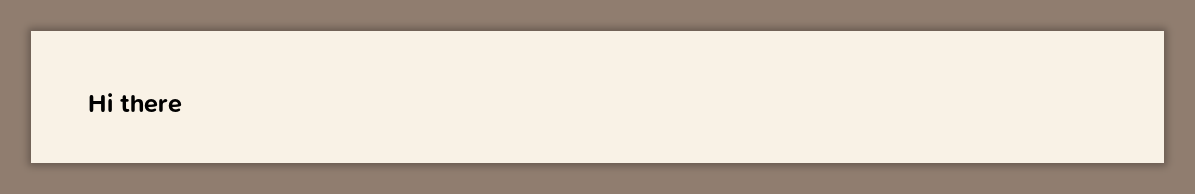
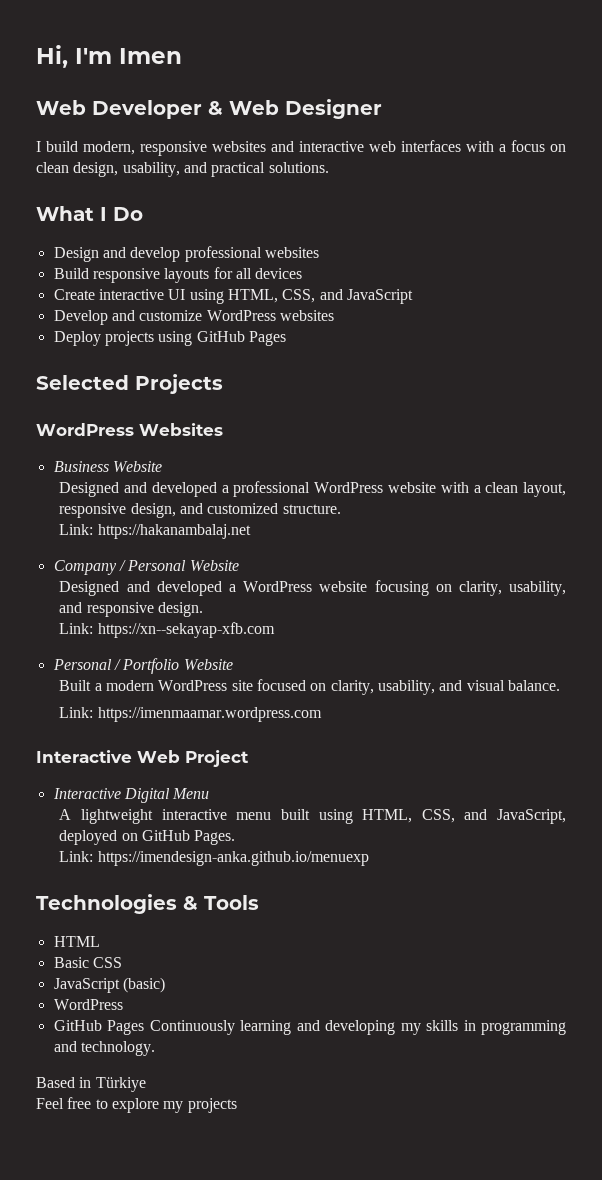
[88,93,182,113] Hi there -> [36,45,182,68] [36,99,382,119] [36,140,566,156] [36,162,329,177] [36,206,143,221] [53,246,319,262] [53,267,303,283] [53,289,413,304] [53,310,334,325] [53,331,286,346] [36,374,223,394] [36,423,223,436] [53,461,162,472] [59,481,567,497] [59,503,341,518] [59,524,251,539] [53,560,239,575] [59,580,566,596] [59,602,204,617] [59,622,275,638] [52,658,233,674] [59,679,561,695] [59,707,322,722] [36,750,249,767] [52,788,210,803] [59,809,567,824] [59,830,236,845] [59,851,369,866] [36,894,259,914] [53,936,100,947] [53,957,122,968] [53,977,165,993] [53,999,123,1010] [53,1020,566,1035] [53,1041,155,1056] [36,1077,146,1092] [36,1097,237,1113] Hi, I'm Imen // Web Developer & Web Designer // I build modern, responsive websites and interactive web interfaces with a focus on clean design, usability, and practical solutions. // What I Do // Design and develop professional websites // Build responsive layouts for all devices // Create interactive UI using HTML, CSS, and JavaScript // Develop and customize WordPress websites // Deploy projects using GitHub Pages // Selected Projects // WordPress Websites // Business Website // Designed and developed a professional WordPress website with a clean layout, responsive design, and customized structure. // Link: https://hakanambalaj.net // Company / Personal Website // Designed and developed a WordPress website focusing on clarity, usability, and responsive design. // Link: https://xn--sekayap-xfb.com // Personal / Portfolio Website // Built a modern WordPress site focused on clarity, usability, and visual balance. // Link: https://imenmaamar.wordpress.com // Interactive Web Project // Interactive Digital Menu // A lightweight interactive menu built using HTML, CSS, and JavaScript, deployed on GitHub Pages. // Link: https://imendesign-anka.github.io/menuexp // Technologies & Tools // HTML // Basic CSS // JavaScript (basic) // WordPress // GitHub Pages Continuously learning and developing my skills in programming and technology. // Based in Türkiye // Feel free to explore my projects

